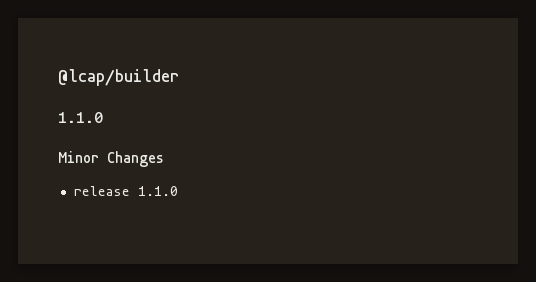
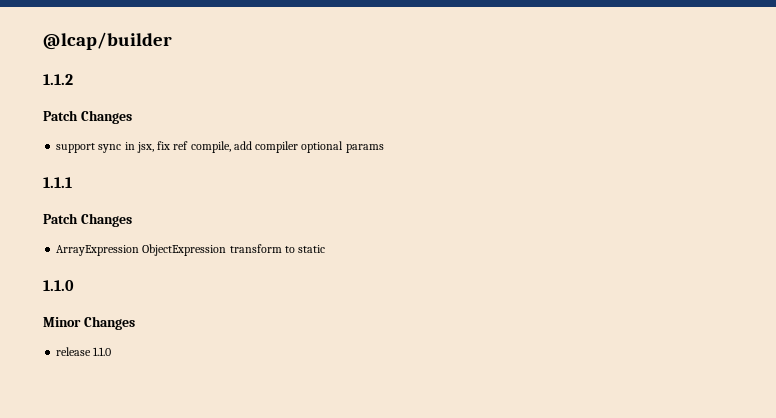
(179, 77) none -> [43,74,73,85] [43,110,132,124] [56,141,384,153] [43,177,72,188] [43,213,132,227] [56,244,326,256] // 1.1.2 // Patch Changes // support sync in jsx, fix ref compile, add compiler optional params // 1.1.1 // Patch Changes // ArrayExpression ObjectExpression transform to static

